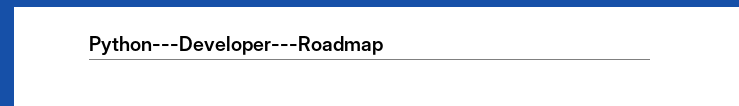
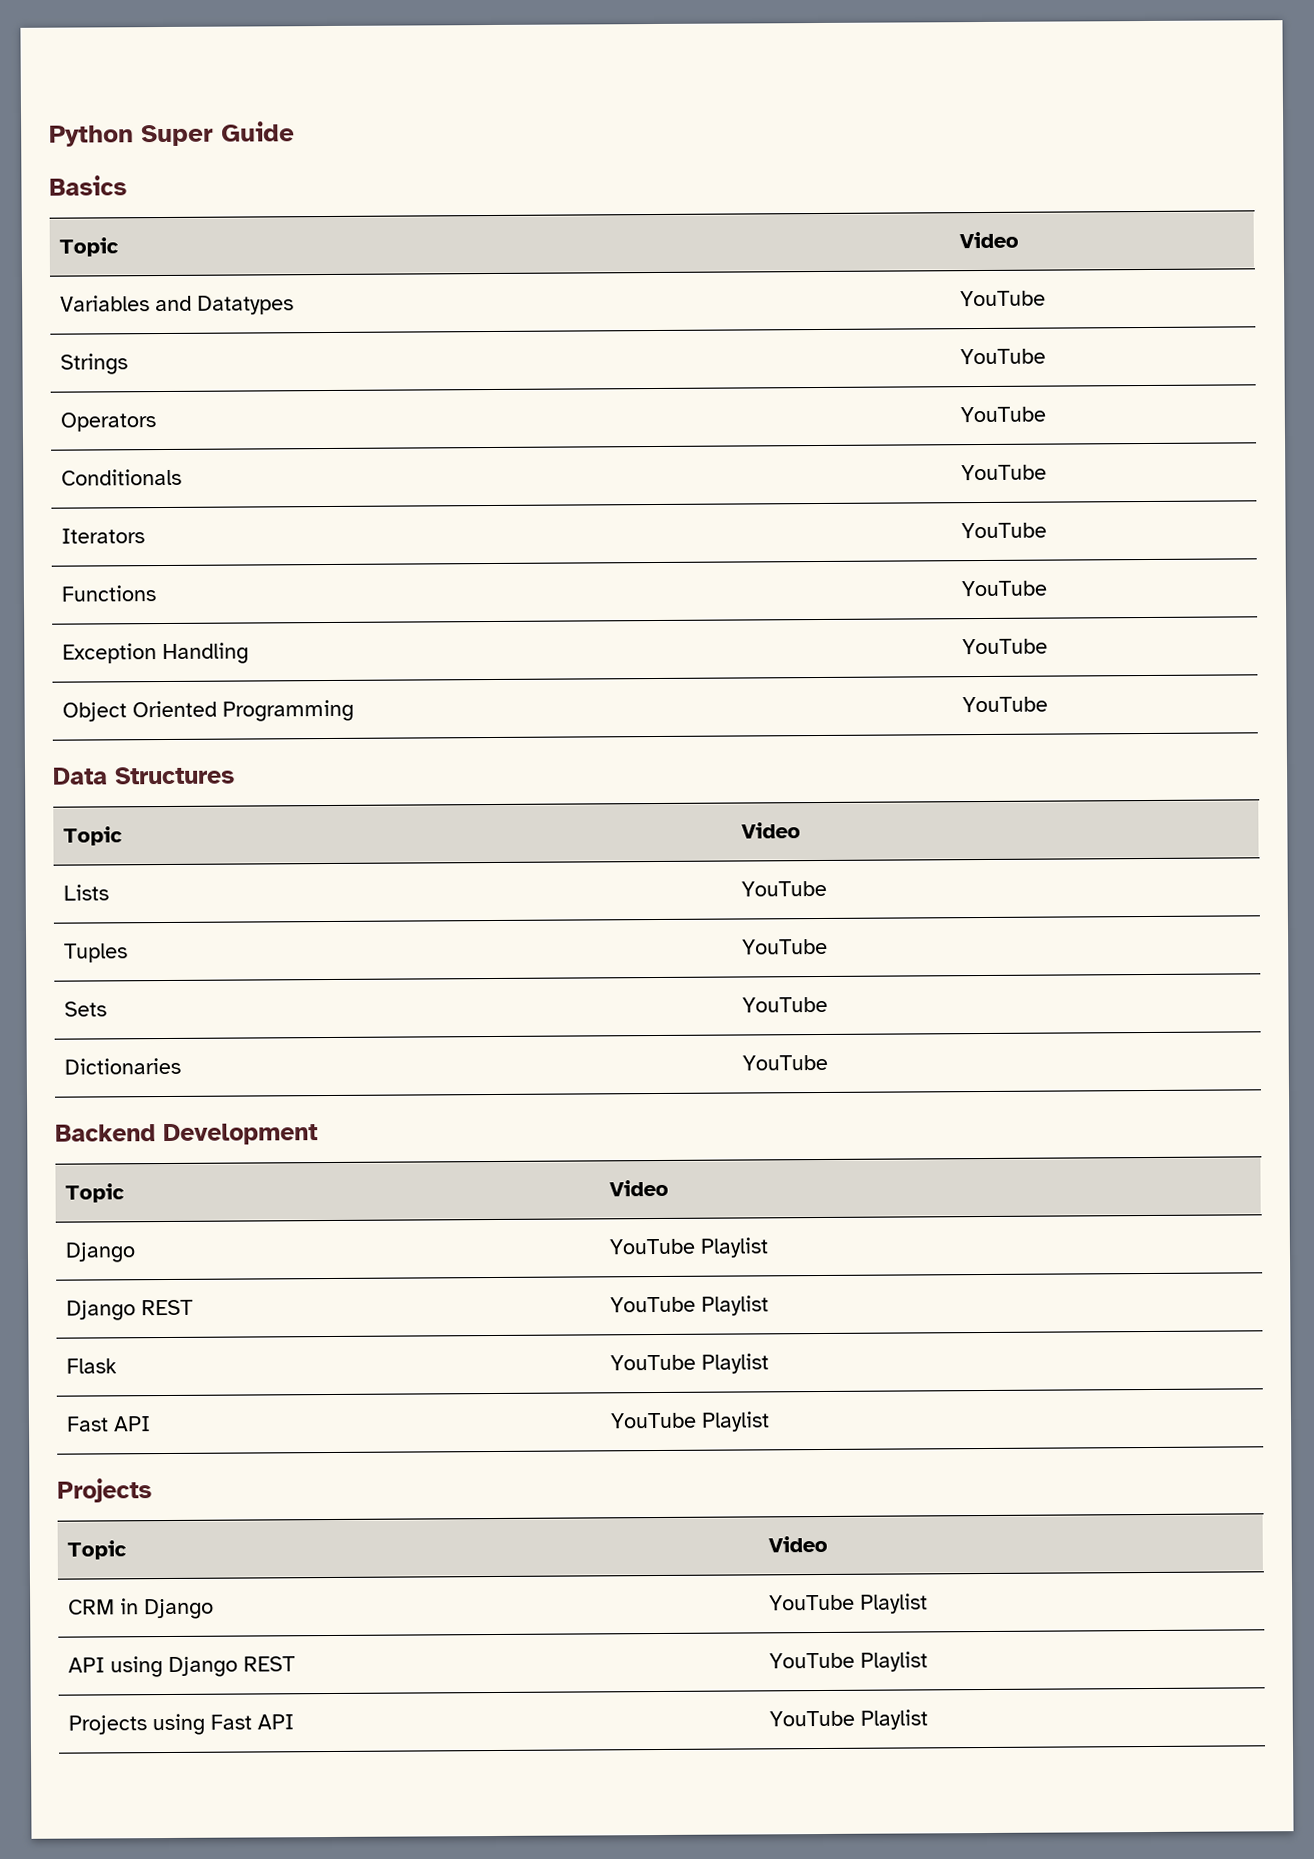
[89,36,383,55] Python---Developer---Roadmap -> [49,121,295,147] [49,175,127,196] [59,237,120,257] [959,231,1020,249] [60,295,295,315] [960,290,1047,307] [60,353,129,375] [960,348,1047,365] [60,412,157,432] [960,406,1047,423] [61,468,183,486] [961,464,1048,481] [61,528,146,544] [961,522,1048,539] [61,585,157,602] [961,580,1048,597] [62,642,250,665] [962,638,1049,655] [62,699,355,722] [962,696,1049,713] [53,766,235,785] [63,826,124,846] [741,822,802,839] [63,884,110,901] [741,880,828,897] [64,943,129,963] [742,938,829,955] [64,1001,108,1017] [742,996,829,1013] [64,1057,182,1075] [742,1054,829,1071] [55,1123,318,1146] [65,1183,126,1203] [609,1179,670,1197] [65,1242,137,1263] [609,1237,770,1258] [66,1299,195,1321] [610,1295,770,1316] [66,1358,118,1374] [610,1353,770,1374] [66,1416,152,1432] [610,1411,771,1432] [57,1478,152,1503] [67,1540,128,1560] [768,1535,829,1553] [68,1598,215,1620] [769,1593,929,1614] [68,1656,297,1678] [769,1651,929,1672] [68,1713,295,1736] [769,1709,929,1730] Python Super Guide // Basics // Topic | Video // Variables and Datatypes | YouTube // Strings | YouTube // Operators | YouTube // Conditionals | YouTube // Iterators | YouTube // Functions | YouTube // Exception Handling | YouTube // Object Oriented Programming | YouTube // Data Structures // Topic | Video // Lists | YouTube // Tuples | YouTube // Sets | YouTube // Dictionaries | YouTube // Backend Development // Topic | Video // Django | YouTube Playlist // Django REST | YouTube Playlist // Flask | YouTube Playlist // Fast API | YouTube Playlist // Projects // Topic | Video // CRM in Django | YouTube Playlist // API using Django REST | YouTube Playlist // Projects using Fast API | YouTube Playlist

